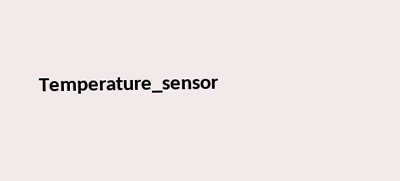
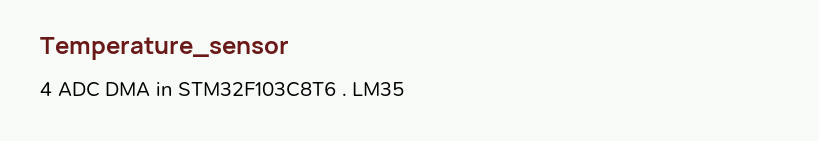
(220, 85) none -> [40,82,405,97] // 4 ADC DMA in STM32F103C8T6 . LM35

